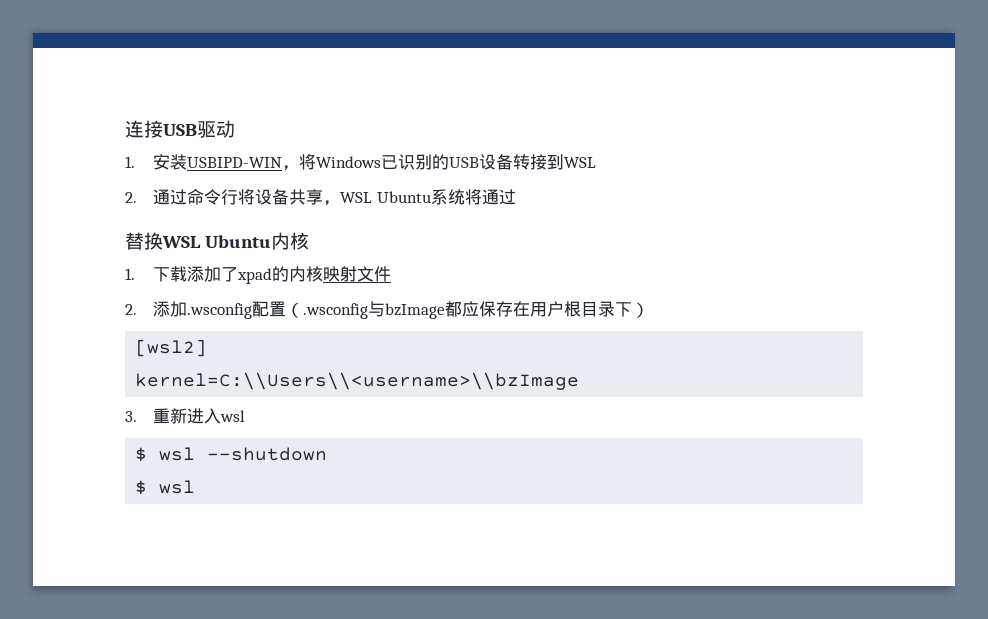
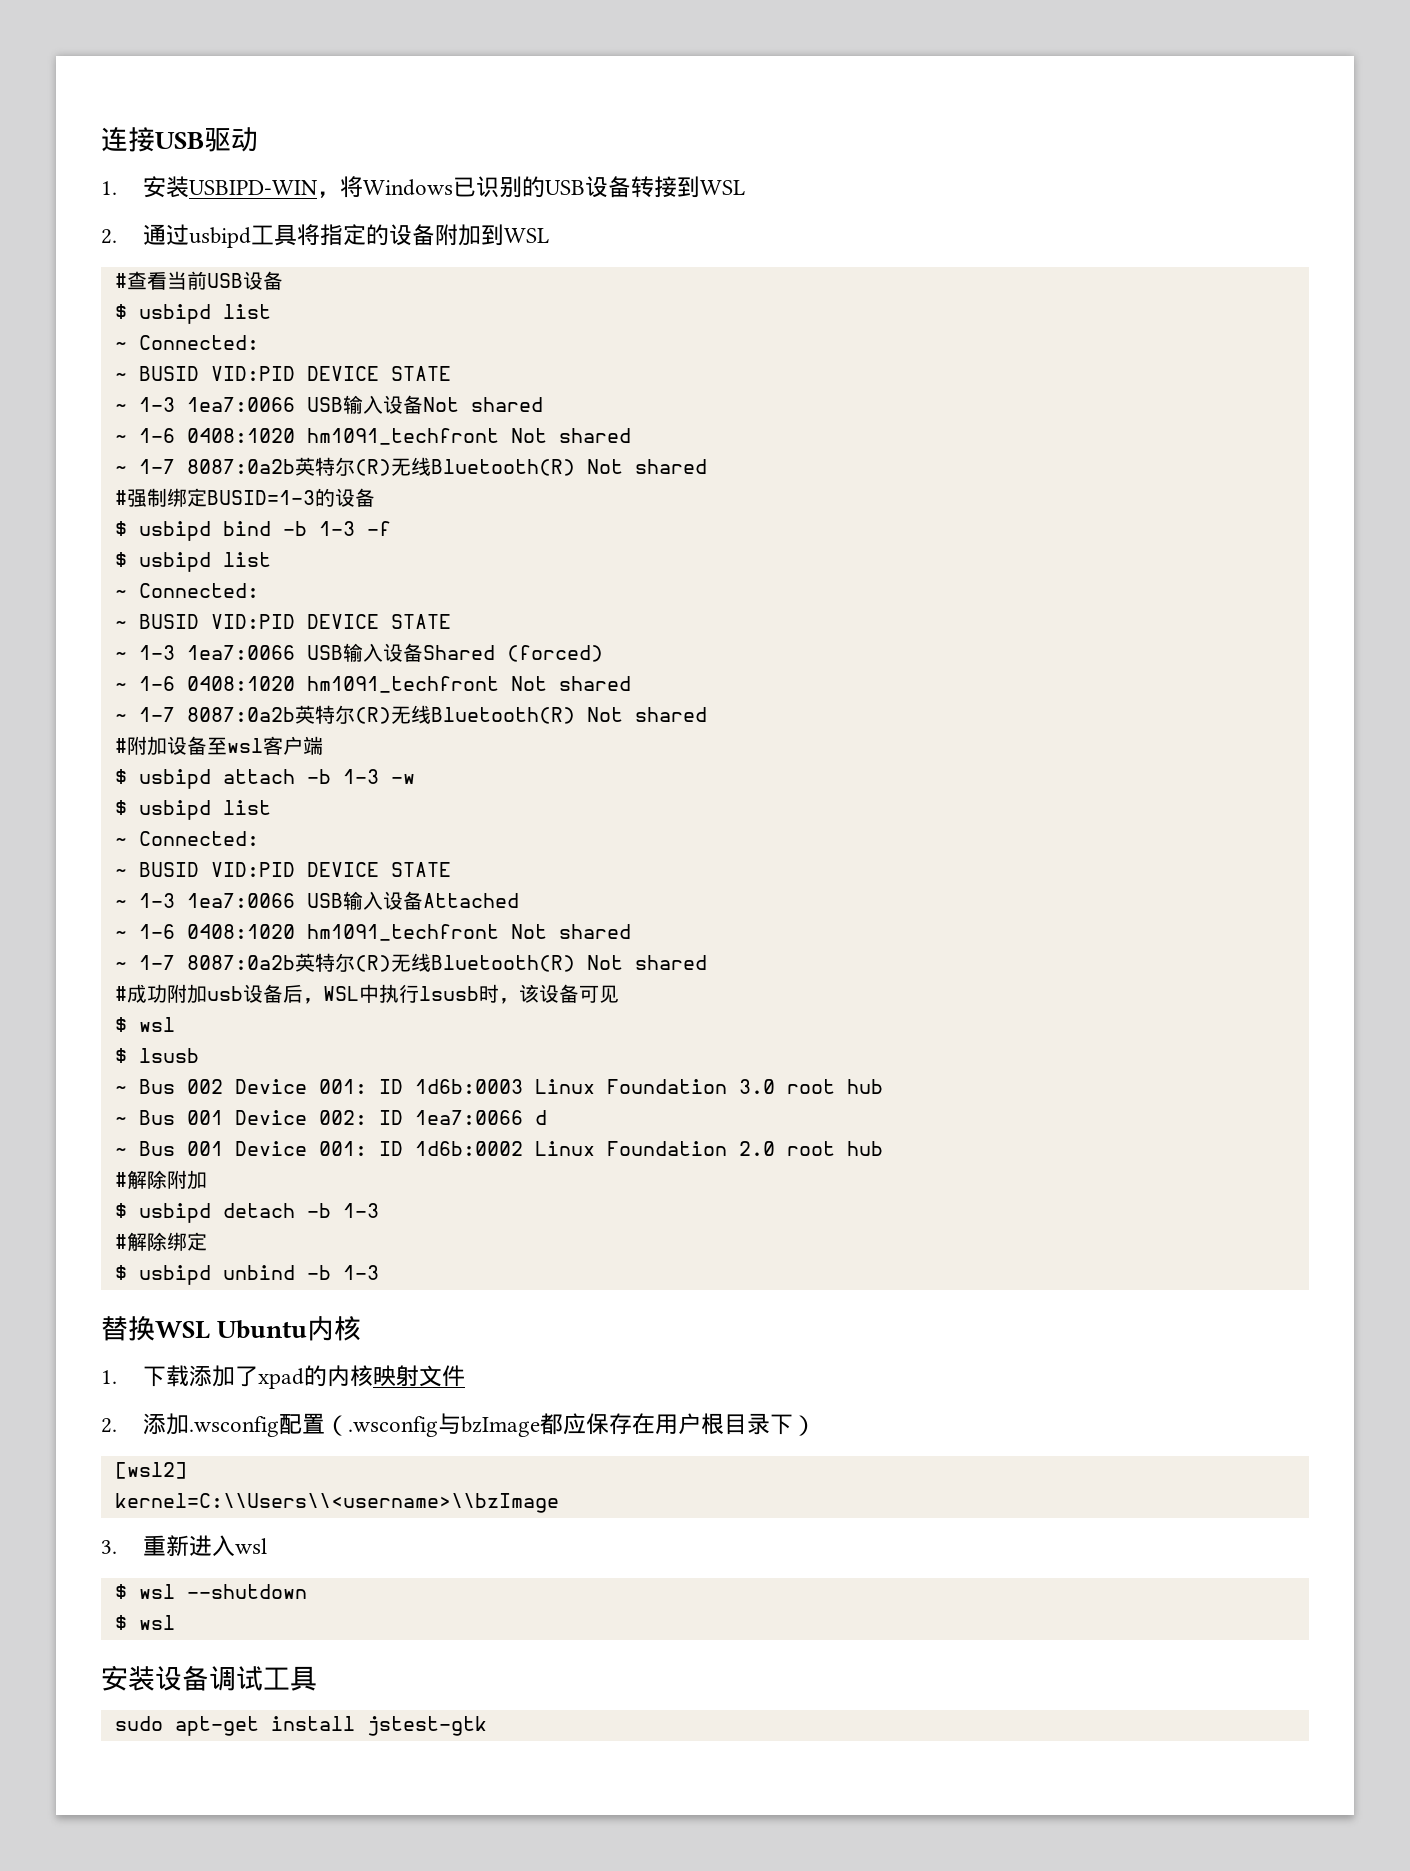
[186,189,516,206] 命令行将设备共享，WSL Ubuntu系统将通过 -> [189,224,550,248] [114,271,283,290] [114,304,271,324] [114,335,259,350] [114,366,451,381] [114,395,543,414] [114,428,631,445] [114,457,707,476] [114,488,375,507] [114,521,391,541] [114,552,271,572] [114,583,259,598] [114,614,451,629] [114,643,603,662] [114,676,631,693] [114,705,707,724] [114,736,323,756] [114,769,415,789] [114,800,271,820] [114,831,259,846] [114,862,451,877] [114,891,519,910] [114,924,631,941] [114,953,707,972] [114,984,619,1004] [114,1017,175,1032] [114,1048,199,1063] [114,1079,883,1094] [114,1110,547,1125] [114,1141,883,1156] [114,1170,207,1190] [114,1203,379,1223] [114,1232,207,1251] [114,1265,379,1285] usbipd工具将指定的设备附加到WSL // #查看当前USB设备 // $ usbipd list // ~ Connected: // ~ BUSID VID:PID DEVICE STATE // ~ 1-3 1ea7:0066 USB输入设备Not shared // ~ 1-6 0408:1020 hm1091_techfront Not shared // ~ 1-7 8087:0a2b英特尔(R)无线Bluetooth(R) Not shared // #强制绑定BUSID=1-3的设备 // $ usbipd bind -b 1-3 -f // $ usbipd list // ~ Connected: // ~ BUSID VID:PID DEVICE STATE // ~ 1-3 1ea7:0066 USB输入设备Shared (forced) // ~ 1-6 0408:1020 hm1091_techfront Not shared // ~ 1-7 8087:0a2b英特尔(R)无线Bluetooth(R) Not shared // #附加设备至wsl客户端 // $ usbipd attach -b 1-3 -w // $ usbipd list // ~ Connected: // ~ BUSID VID:PID DEVICE STATE // ~ 1-3 1ea7:0066 USB输入设备Attached // ~ 1-6 0408:1020 hm1091_techfront Not shared // ~ 1-7 8087:0a2b英特尔(R)无线Bluetooth(R) Not shared // #成功附加usb设备后，WSL中执行lsusb时，该设备可见 // $ wsl // $ lsusb // ~ Bus 002 Device 001: ID 1d6b:0003 Linux Foundation 3.0 root hub // ~ Bus 001 Device 002: ID 1ea7:0066 d // ~ Bus 001 Device 001: ID 1d6b:0002 Linux Foundation 2.0 root hub // #解除附加 // $ usbipd detach -b 1-3 // #解除绑定 // $ usbipd unbind -b 1-3
(196, 487) none -> [101,1665,317,1691] [114,1716,487,1736] // 安装设备调试工具 // sudo apt-get install jstest-gtk

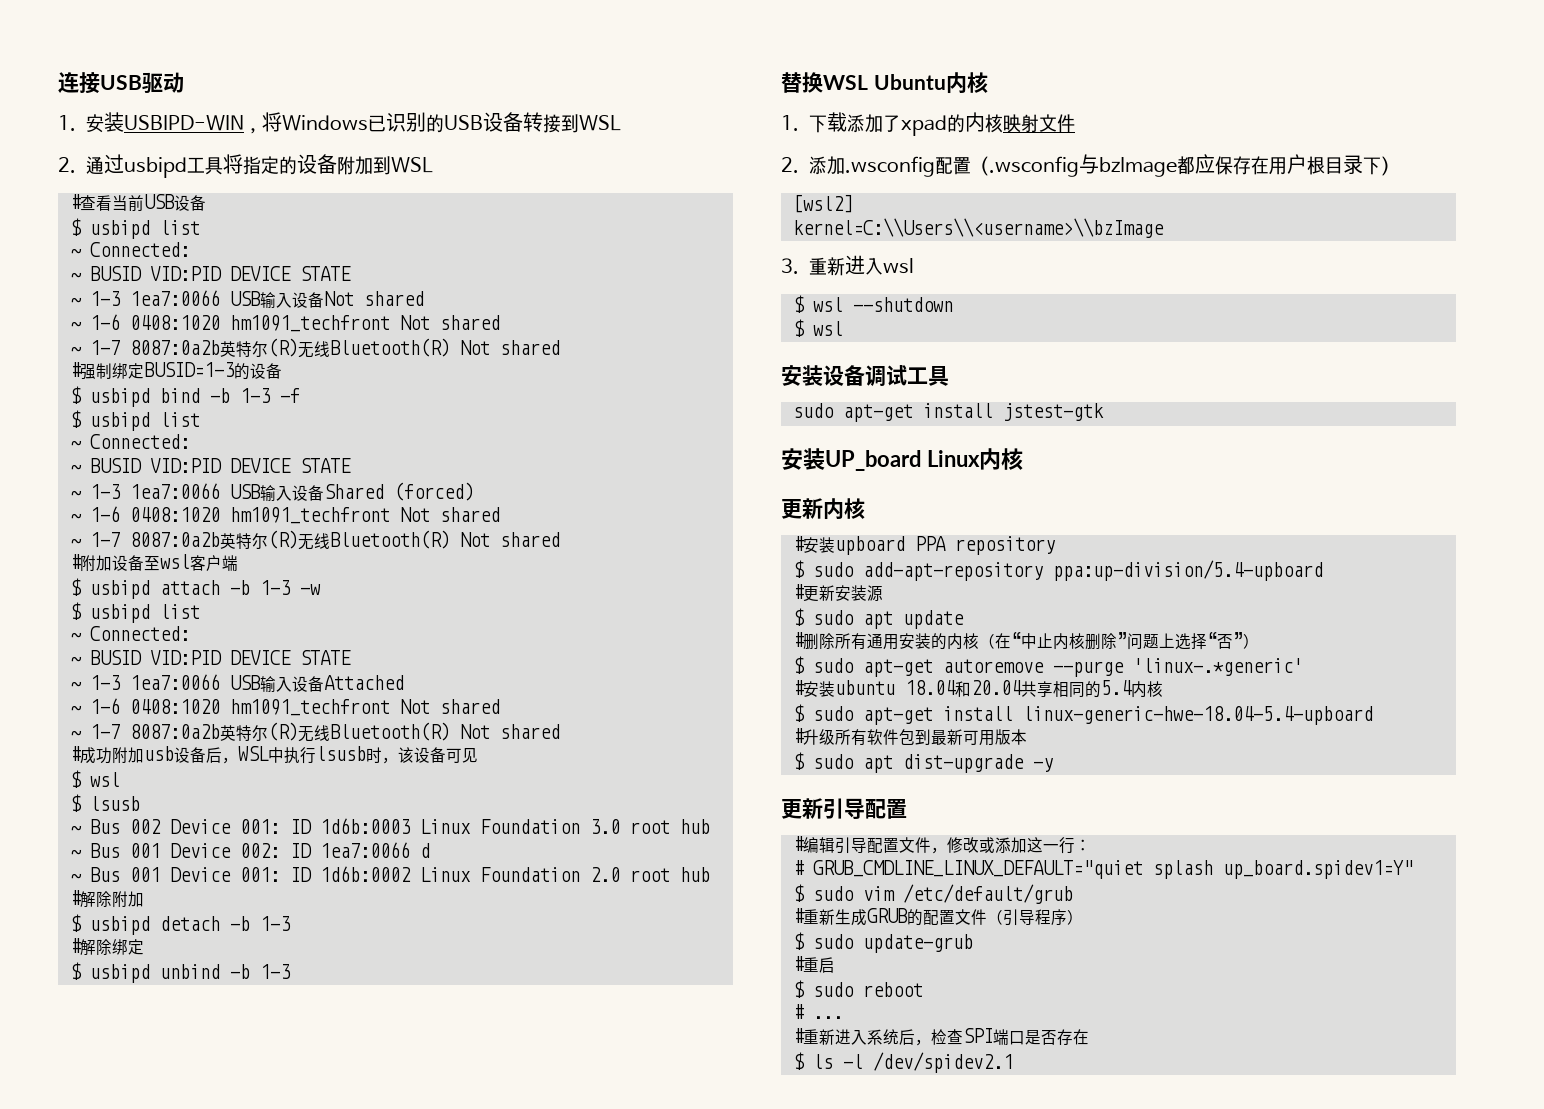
(487, 1726) none -> [781,448,1023,471] [781,498,865,520] [793,536,1055,555] [793,560,1323,581] [793,584,883,602] [793,608,964,629] [793,632,1259,650] [793,656,1303,677] [793,680,1163,698] [793,704,1373,725] [793,728,1027,746] [793,752,1053,773] [781,798,907,819] [793,836,1091,854] [793,860,1413,879] [793,884,1073,904] [793,908,1083,926] [793,932,973,953] [793,956,835,973] [793,980,923,998] [793,1004,843,1019] [793,1028,1089,1046] [793,1052,1013,1073] // 安装UP_board Linux内核 // 更新内核 // #安装upboard PPA repository // $ sudo add-apt-repository ppa:up-division/5.4-upboard // #更新安装源 // $ sudo apt update // #删除所有通用安装的内核（在“中止内核删除”问题上选择“否”） // $ sudo apt-get autoremove --purge 'linux-.*generic' // #安装ubuntu 18.04和20.04共享相同的5.4内核 // $ sudo apt-get install linux-generic-hwe-18.04-5.4-upboard // #升级所有软件包到最新可用版本 // $ sudo apt dist-upgrade -y // 更新引导配置 // #编辑引导配置文件，修改或添加这一行： // # GRUB_CMDLINE_LINUX_DEFAULT="quiet splash up_board.spidev1=Y" // $ sudo vim /etc/default/grub // #重新生成GRUB的配置文件（引导程序） // $ sudo update-grub // #重启 // $ sudo reboot // # ... // #重新进入系统后，检查SPI端口是否存在 // $ ls -l /dev/spidev2.1

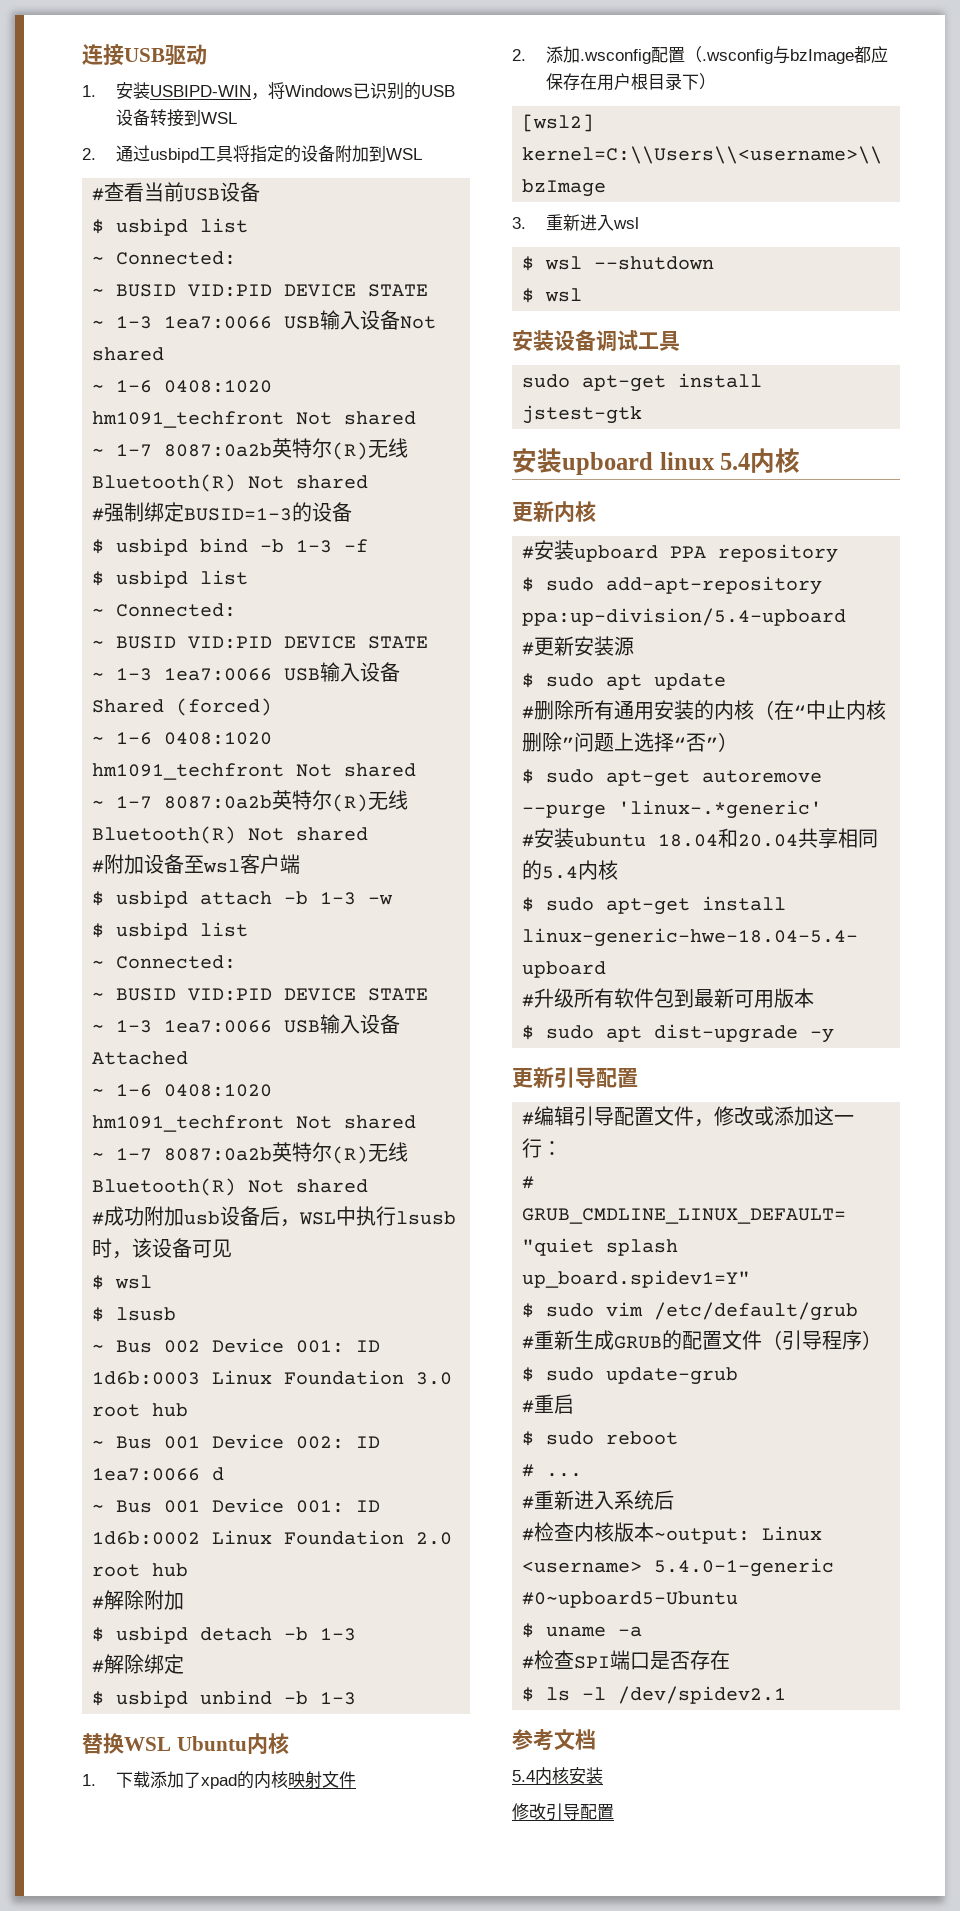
[825,450,980,471] UP_board Linux -> [562,452,751,475] upboard linux 5.4
[915,1039,931,1046] ， -> [522,1522,823,1544] [522,1558,835,1577] [522,1591,739,1608] [522,1623,643,1638] [522,1656,535,1669] // #检查内核版本~output: Linux <username> 5.4.0-1-generic #0~upboard5-Ubuntu // $ uname -a // #
(1013, 1062) none -> [512,1729,596,1751] [512,1767,603,1785] [512,1803,614,1821] // 参考文档 // 5.4内核安装 // 修改引导配置

